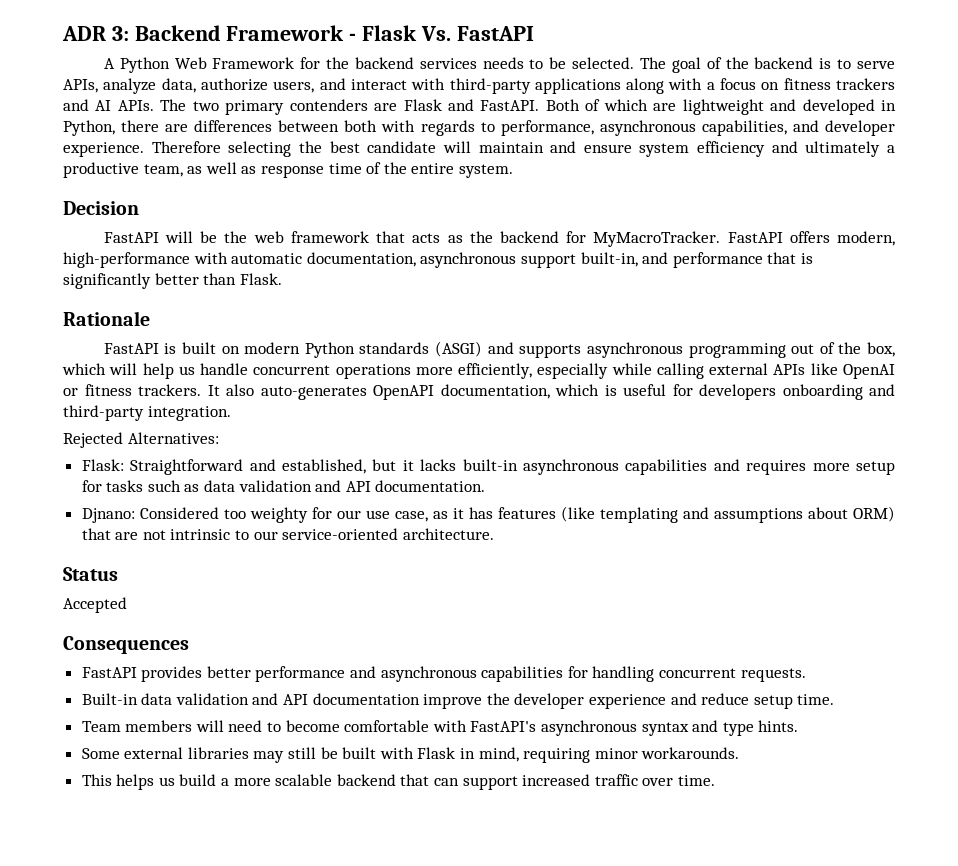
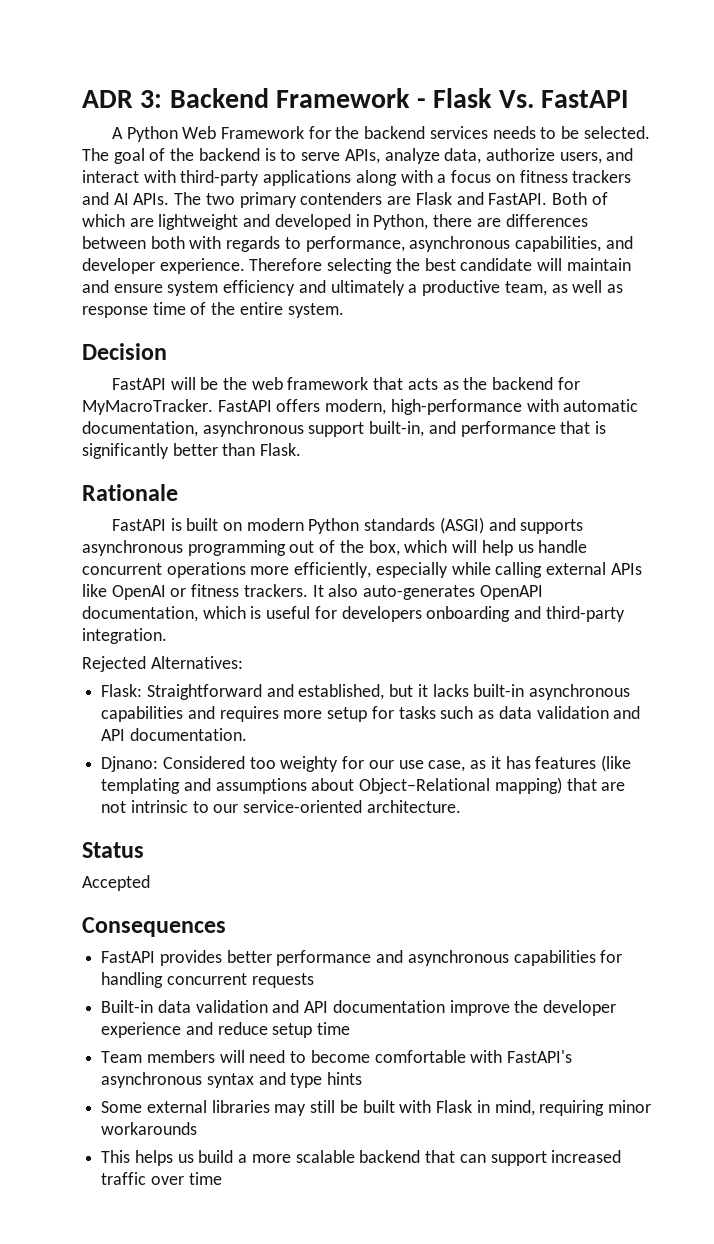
[852,506,895,522] ORM) -> [359,777,562,794] Object–Relational mapping)
[740,668,806,682] requests. -> [251,973,314,988] requests
[797,694,835,705] time. -> [317,1022,351,1035] time
[758,720,799,732] hints. -> [327,1072,363,1085] hints
[641,747,740,759] workarounds. -> [101,1122,198,1135] workarounds
[677,775,715,786] time. -> [188,1172,222,1185] time

